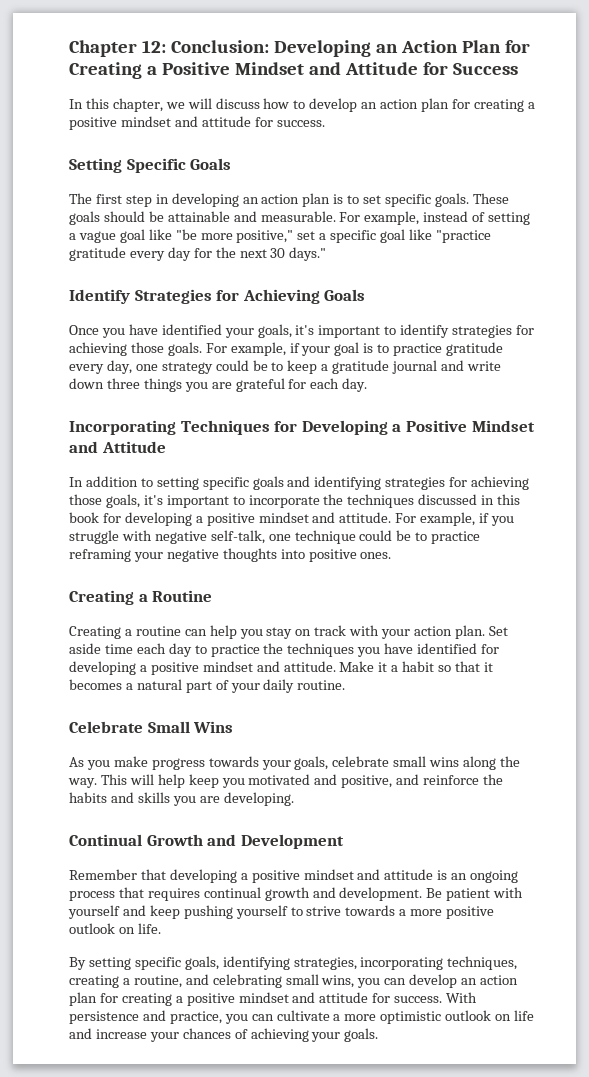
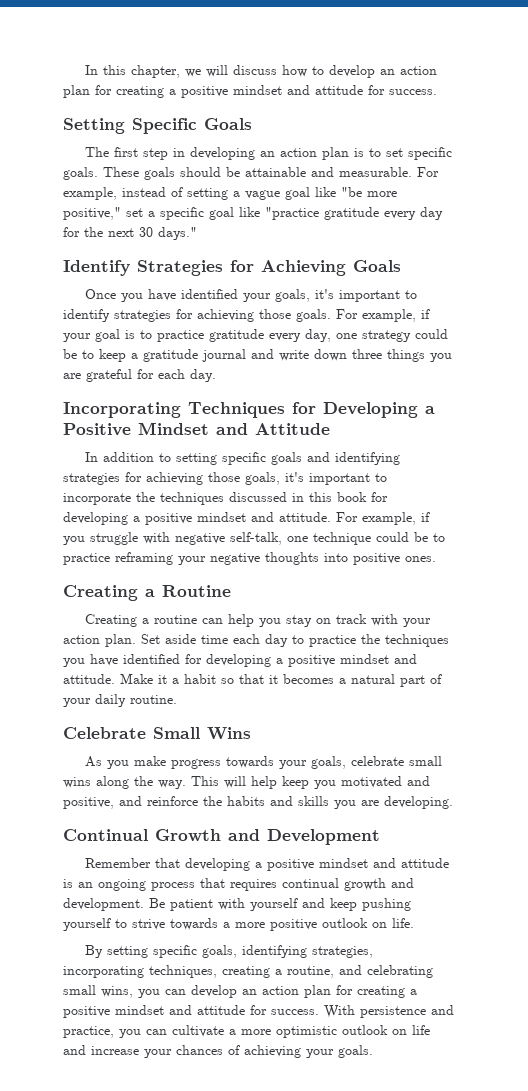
[69,40,530,57] [69,62,518,79] Chapter 12: Conclusion: Developing an Action Plan for Creating a Positive Mindset and Attitude for Success // -> (84, 70) none

